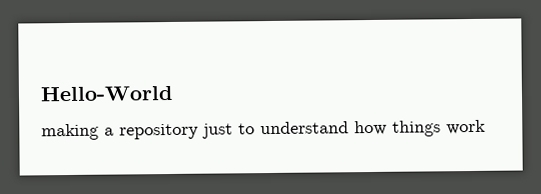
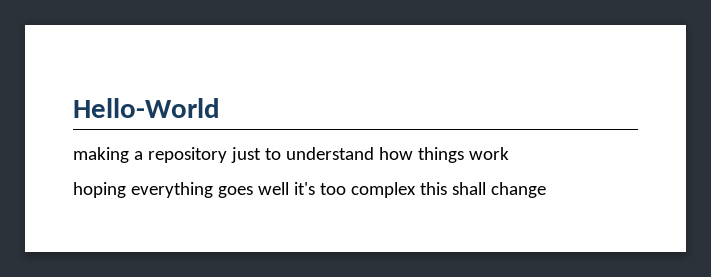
(486, 127) none -> [73,182,546,198] // hoping everything goes well it's too complex this shall change

